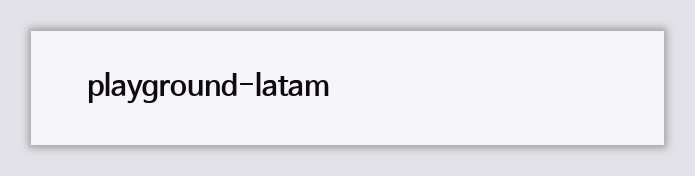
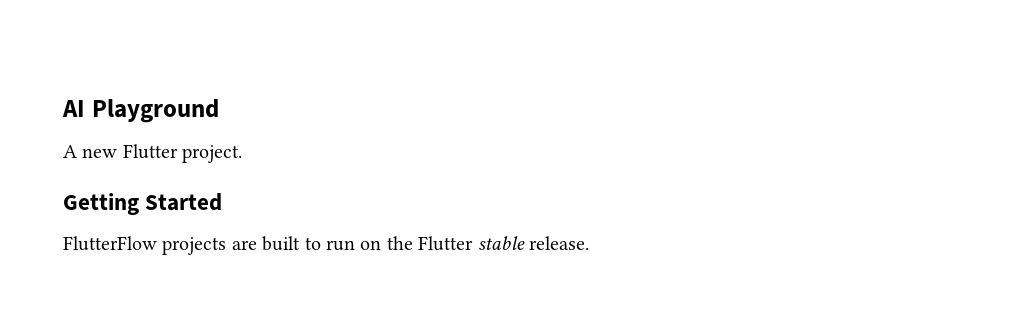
[87,71,330,104] playground-latam -> [62,99,219,123] [63,144,243,163] [63,193,223,215] [63,236,589,255] AI Playground // A new Flutter project. // Getting Started // FlutterFlow projects are built to run on the Flutter stable release.

